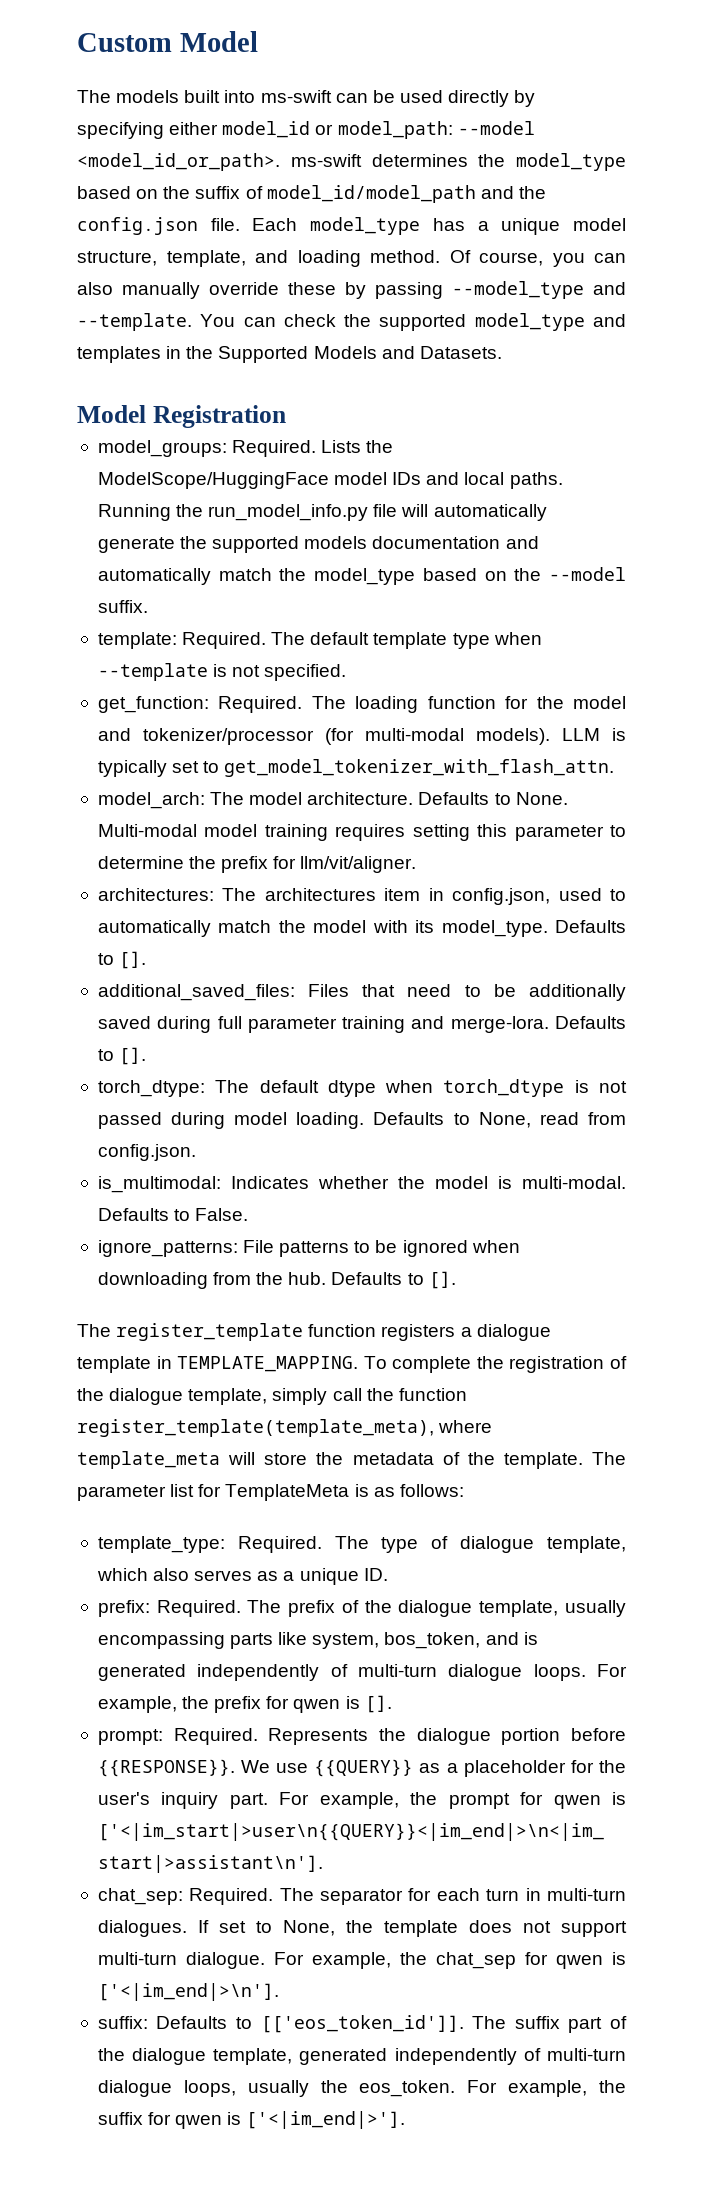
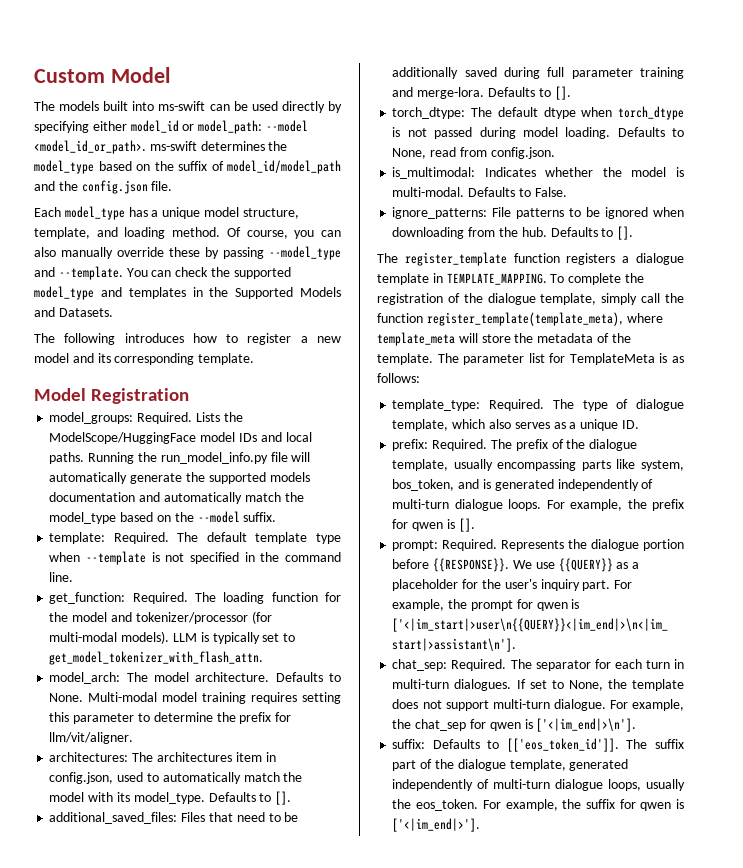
(240, 224) none -> (173, 186) //
(502, 352) none -> [34,333,341,345] [34,353,255,365] // The following introduces how to register a new model and its corresponding template.
[264,664,347,681] specified. -> [190,552,341,564] [49,572,74,582] specified in the command line.

